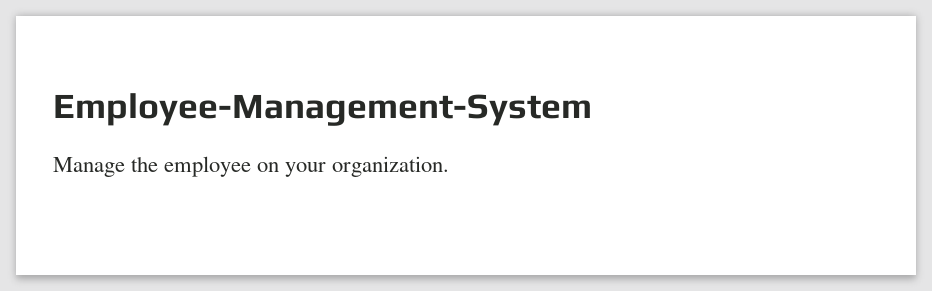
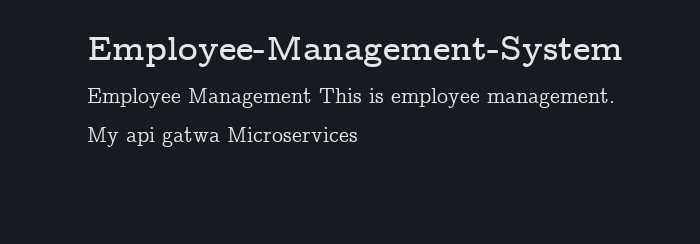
[53,156,450,177] Manage the employee on your organization. -> [87,88,615,108] [87,127,358,147] Employee Management This is employee management. // My api gatwa Microservices

